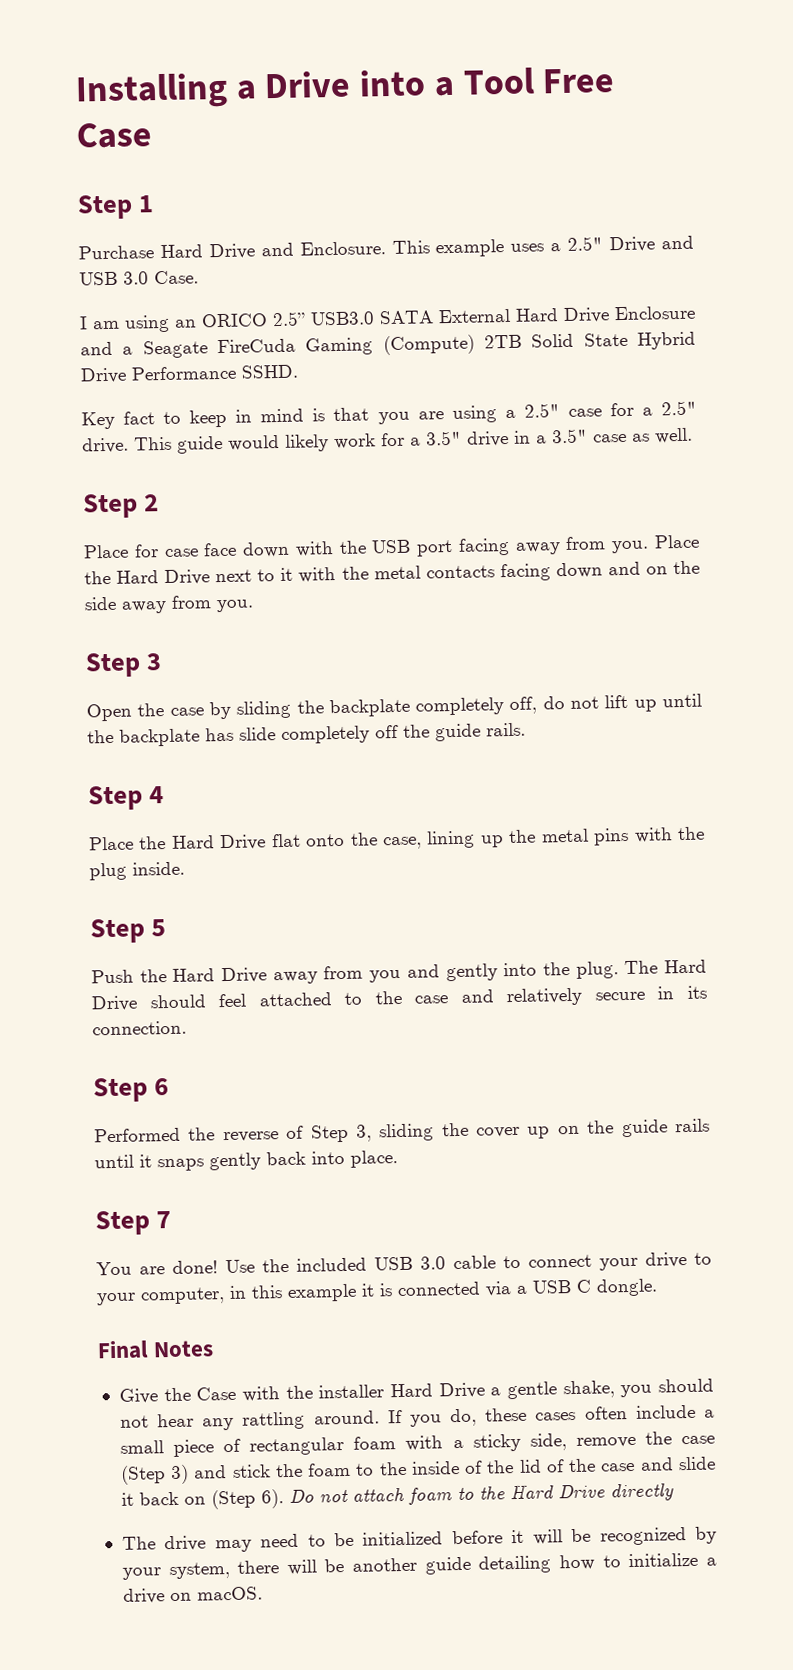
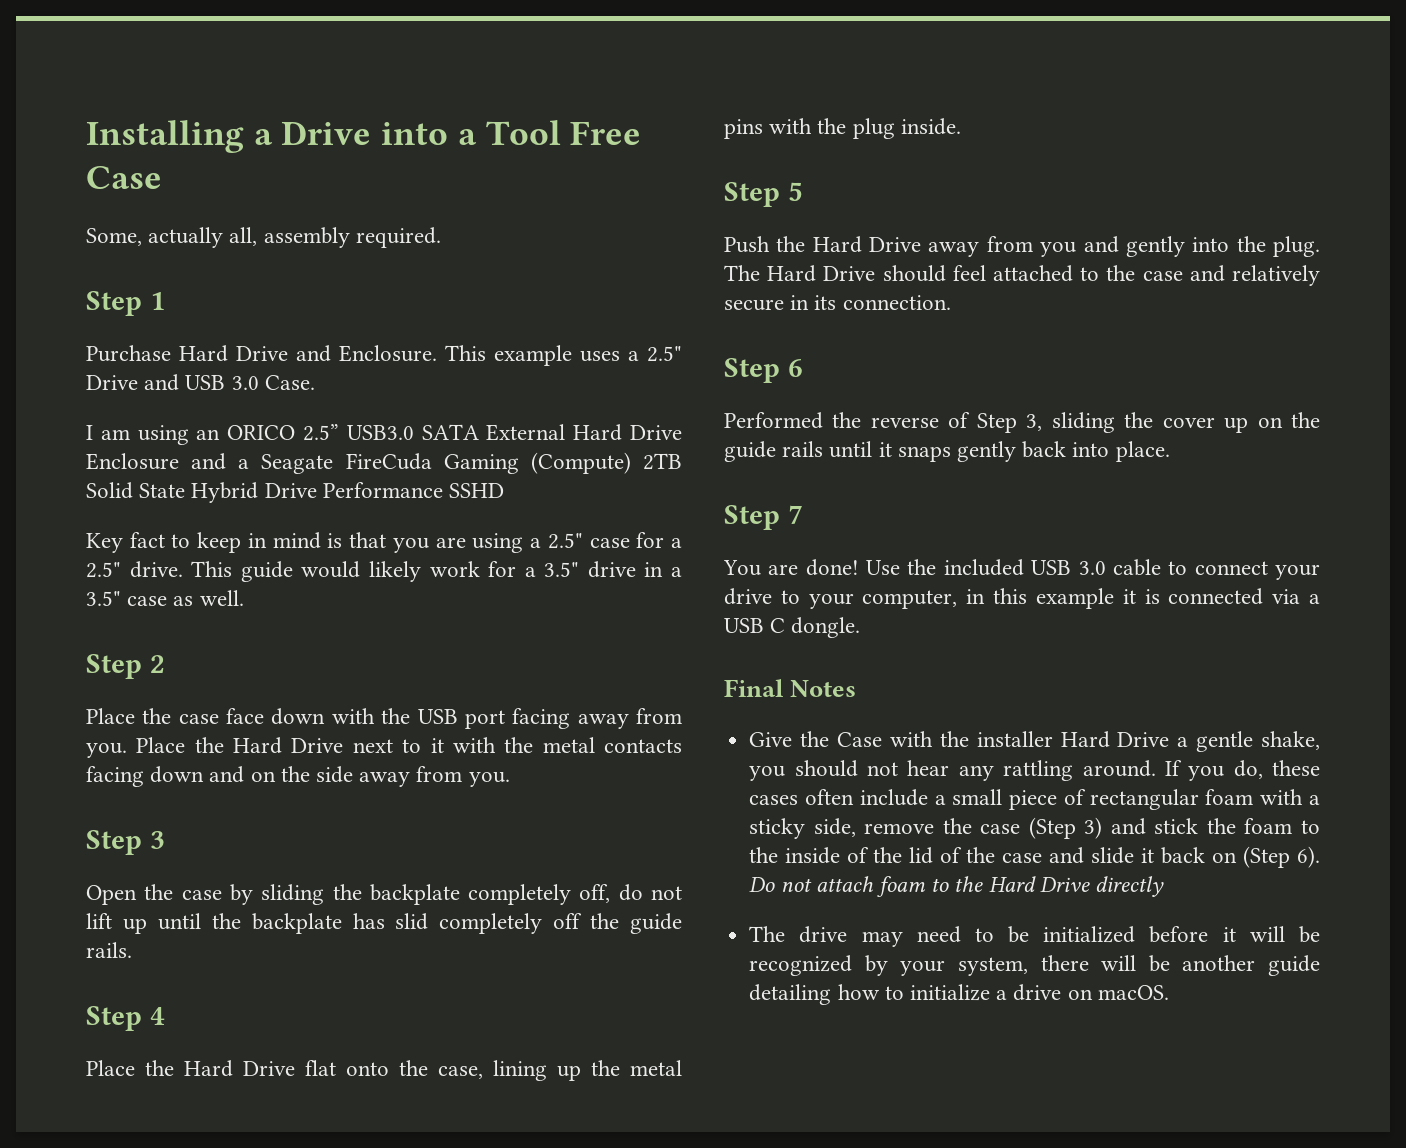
(152, 135) none -> [86,227,441,248] // Some, actually all, assembly required.
[241,364,299,379] SSHD. -> [449,483,505,498] SSHD
[133,544,159,558] for -> [142,708,172,724] the
[239,727,276,741] slide -> [395,913,429,930] slid

